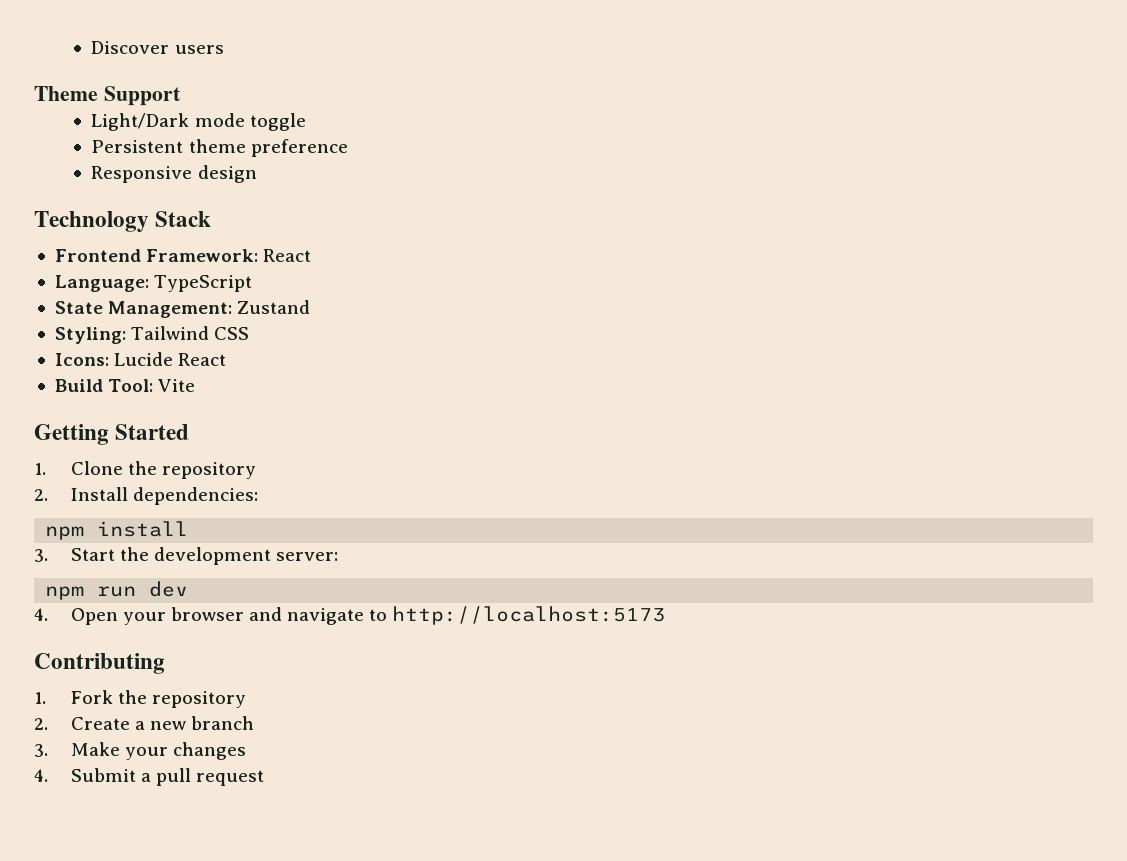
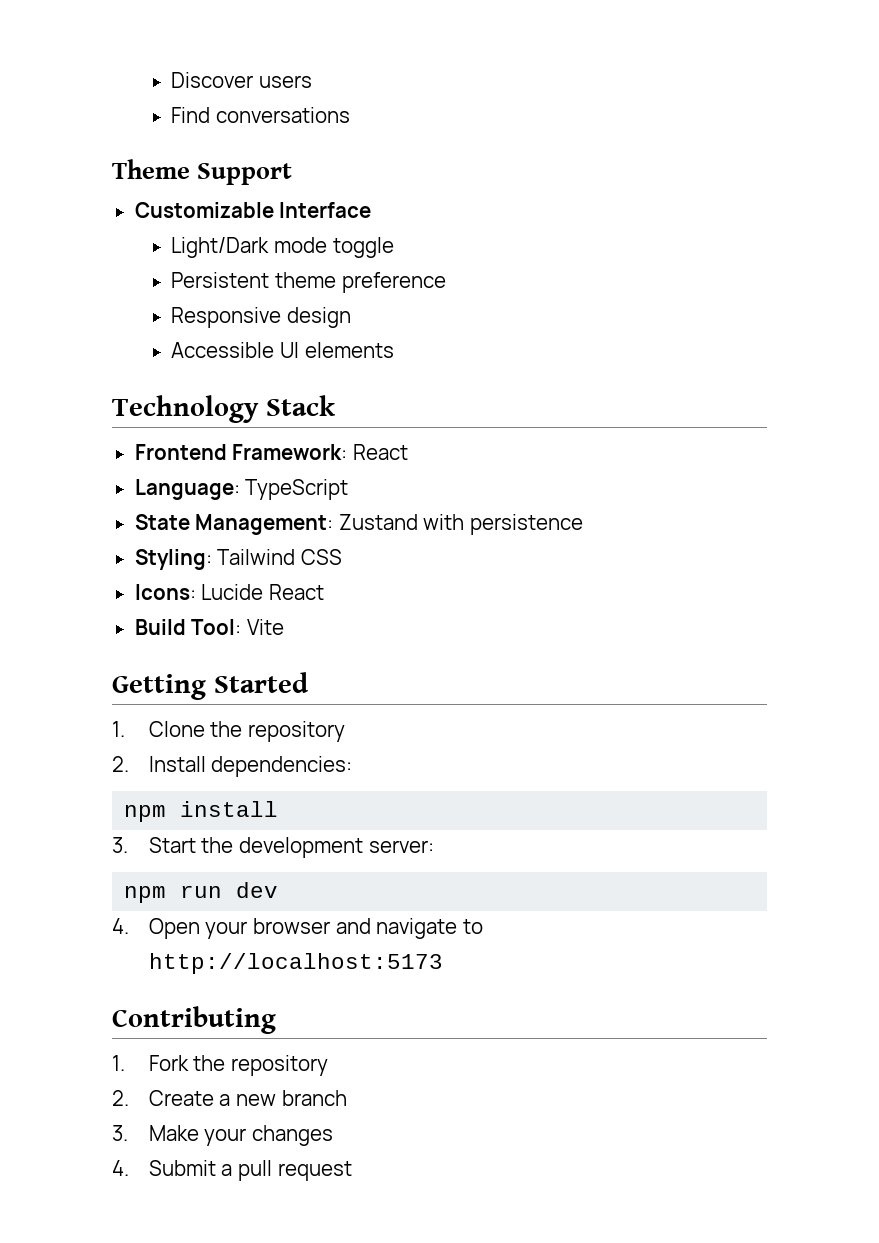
(224, 49) none -> [171,107,351,123] // Find conversations
(181, 96) none -> [134,202,372,218] // Customizable Interface
(257, 174) none -> [171,342,394,358] // Accessible UI elements
(311, 307) none -> [423,514,583,535] with persistence

